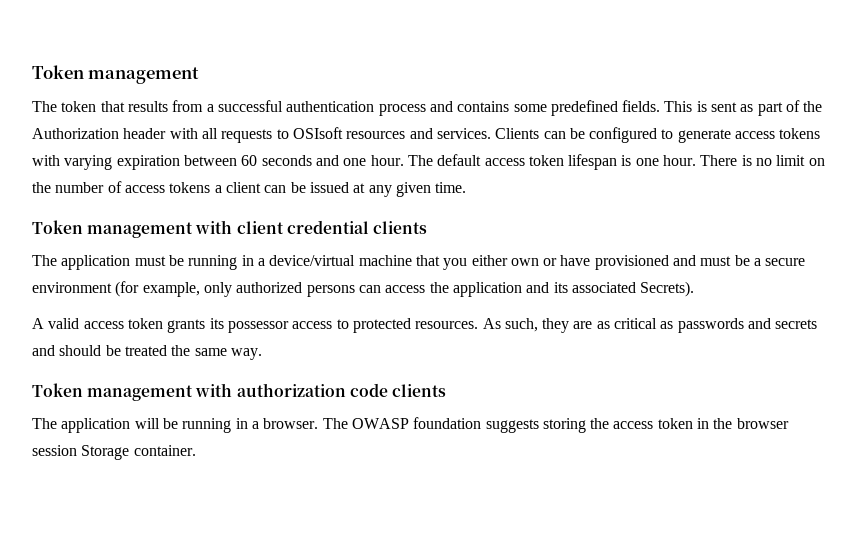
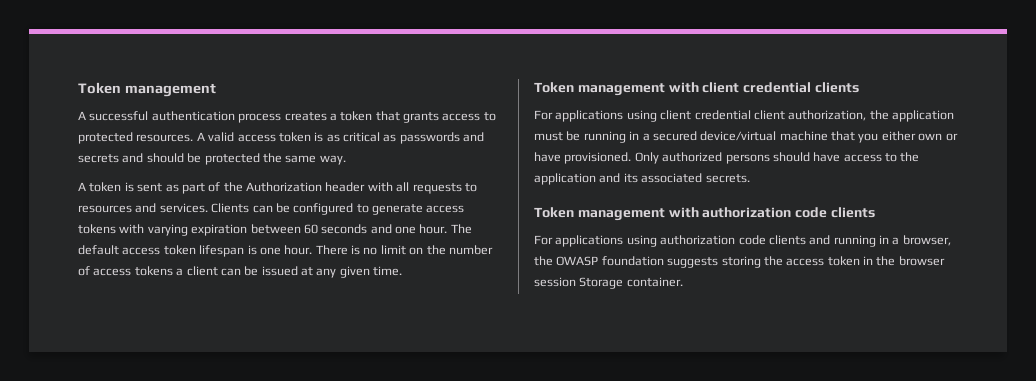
[32,100,693,116] The token that results from a successful authentication process and contains some predefined fields. This -> [78,111,496,123] [78,132,485,144] [78,153,346,165] [78,182,122,192] A successful authentication process creates a token that grants access to protected resources. A valid access token is as critical as passwords and secrets and should be protected the same way. // A token
[292,127,343,139] OSIsoft -> (477, 187) none
[32,255,57,266] The -> [534,110,889,122] For applications using client credential client authorization, the
(265, 262) none -> [652,131,697,141] secured
[594,255,806,270] [32,281,426,297] provisioned and must be a secure environment (for example, only authorized persons can access -> [564,152,897,164] provisioned. Only authorized persons should have access to
[640,281,695,297] [32,318,818,333] [32,345,262,360] Secrets). // A valid access token grants its possessor access to protected resources. As such, they are as critical as passwords and secrets and should be treated the same way. -> [705,174,750,183] secrets.
[32,418,348,433] The application will be running in a browser. The -> [534,235,951,247] [534,256,553,266] For applications using authorization code clients and running in a browser, the

